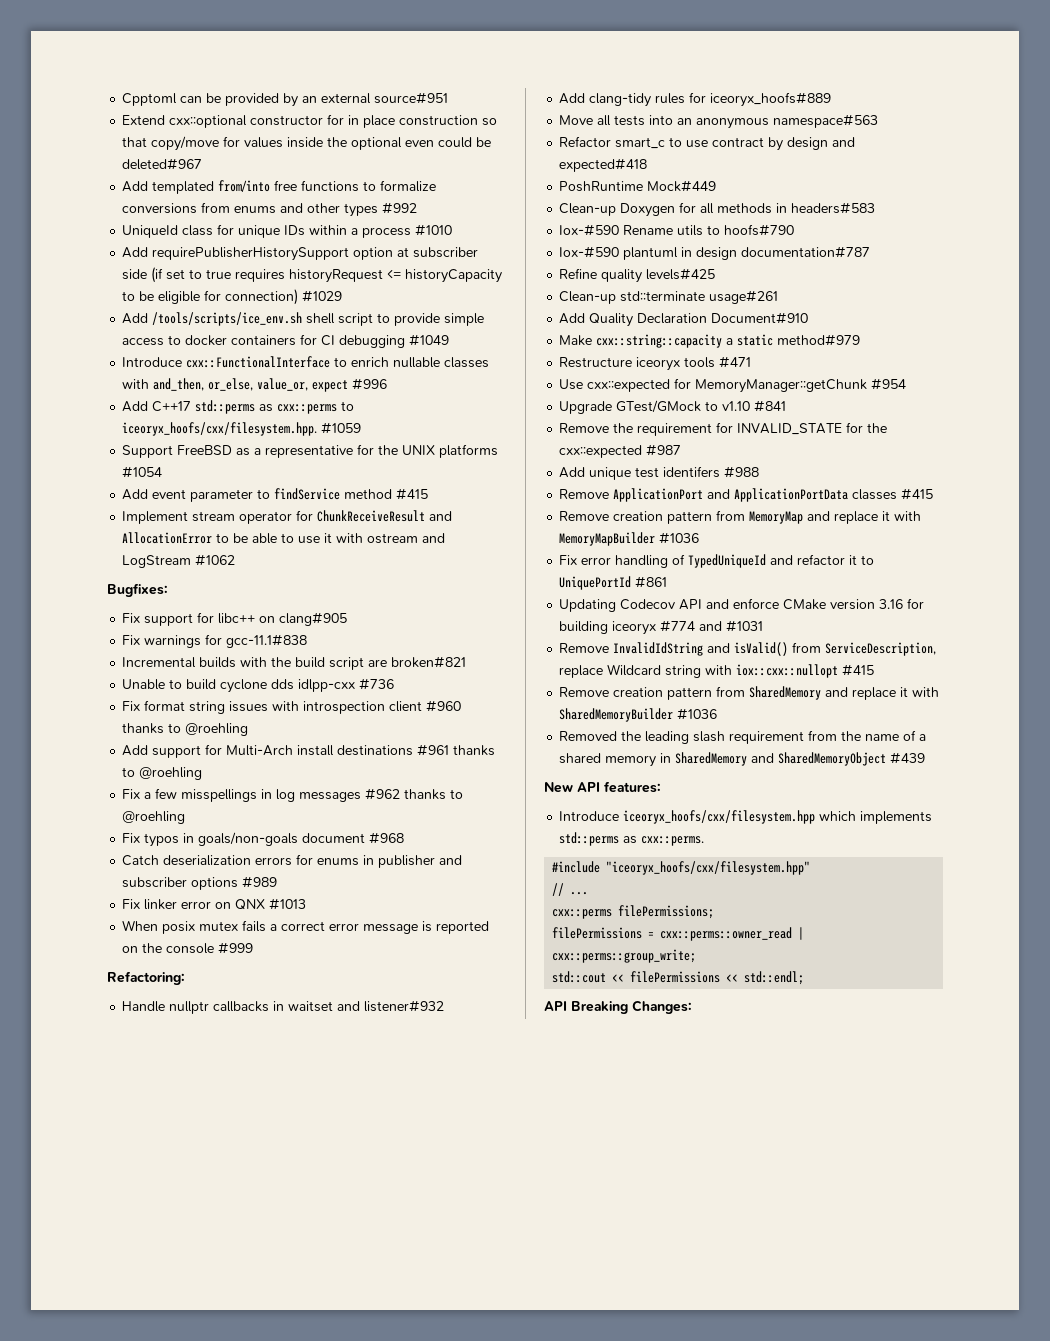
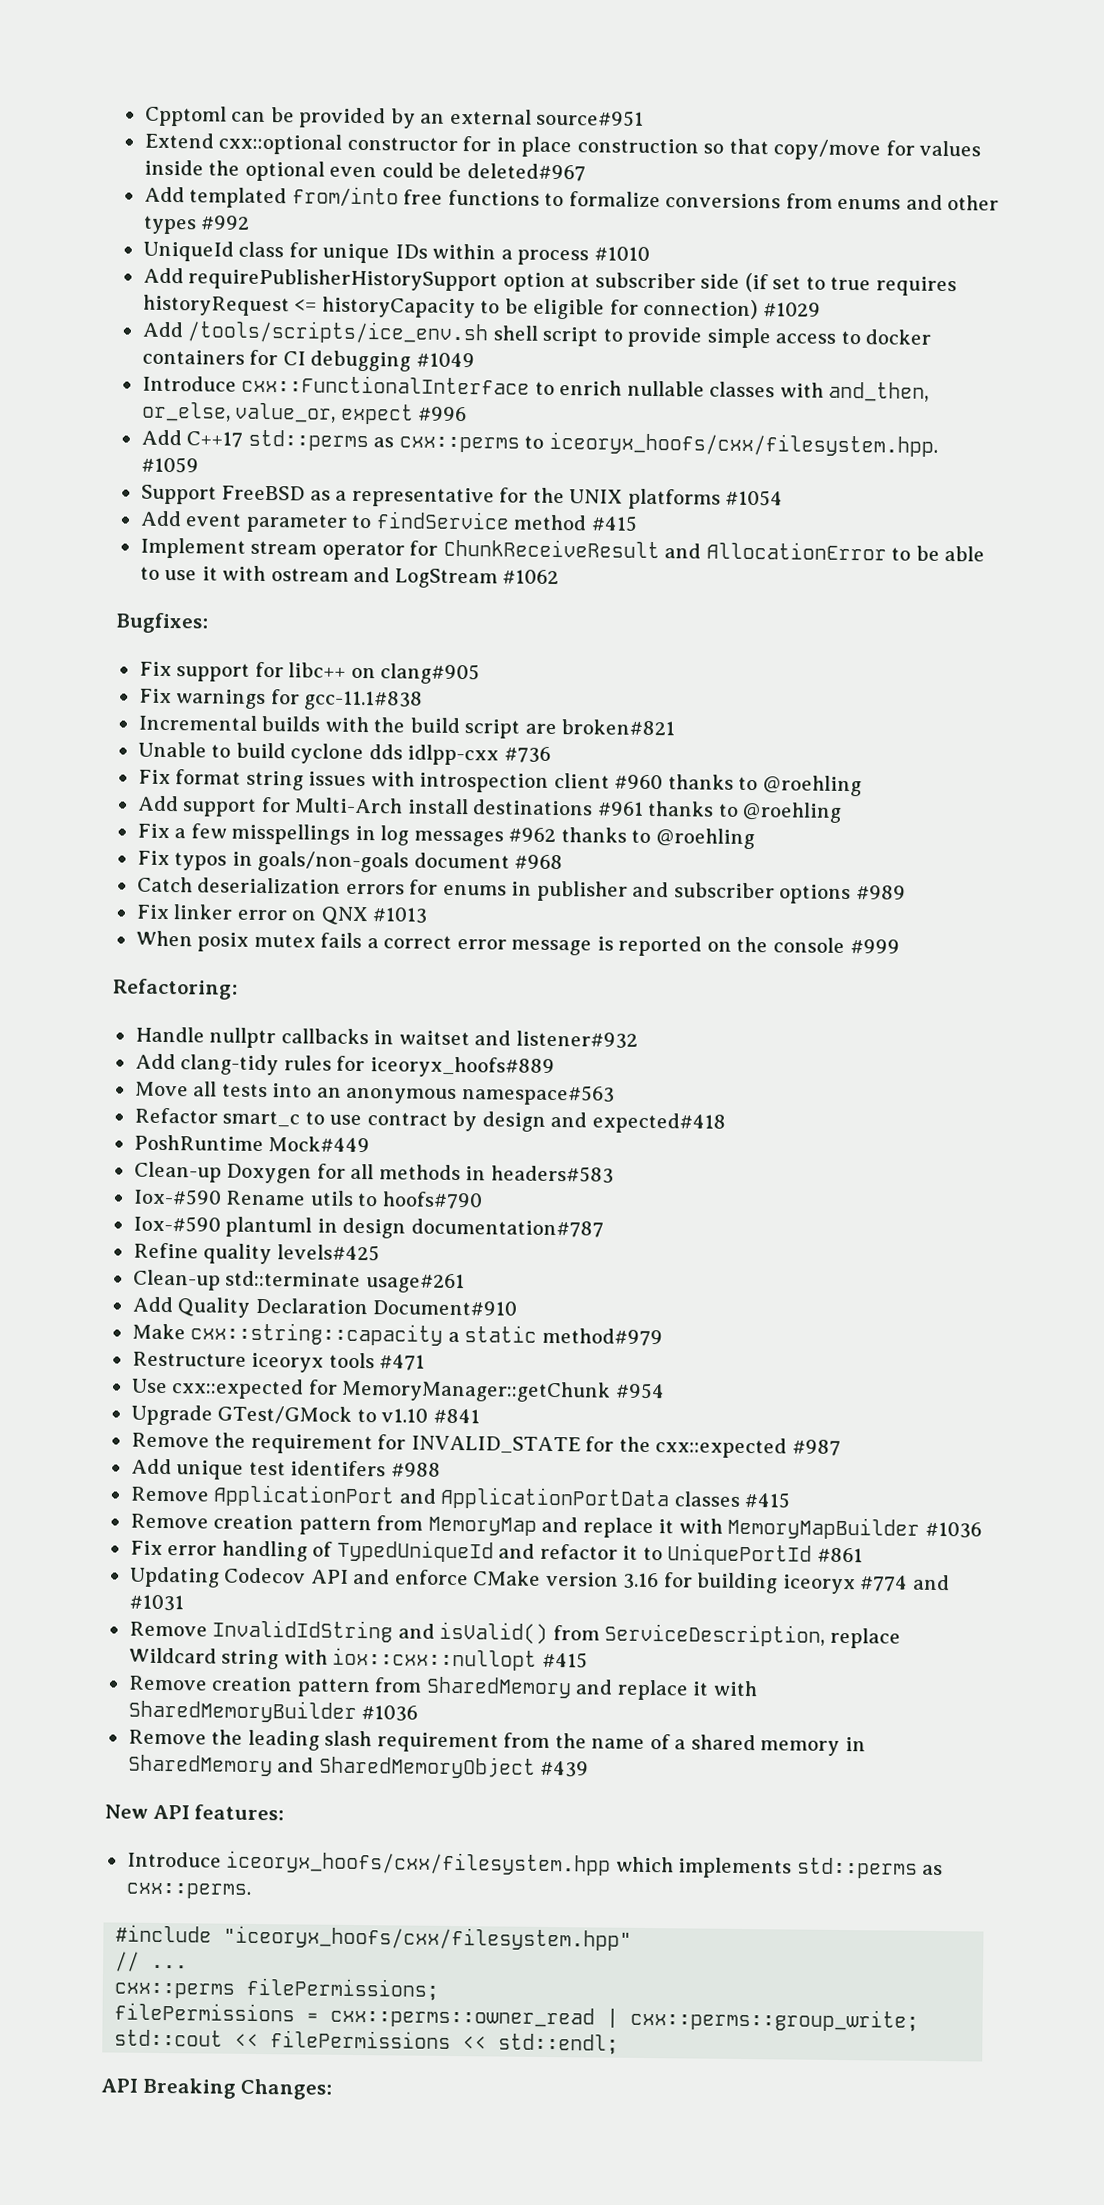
[559,731,618,741] Removed -> [127,1729,207,1745] Remove

